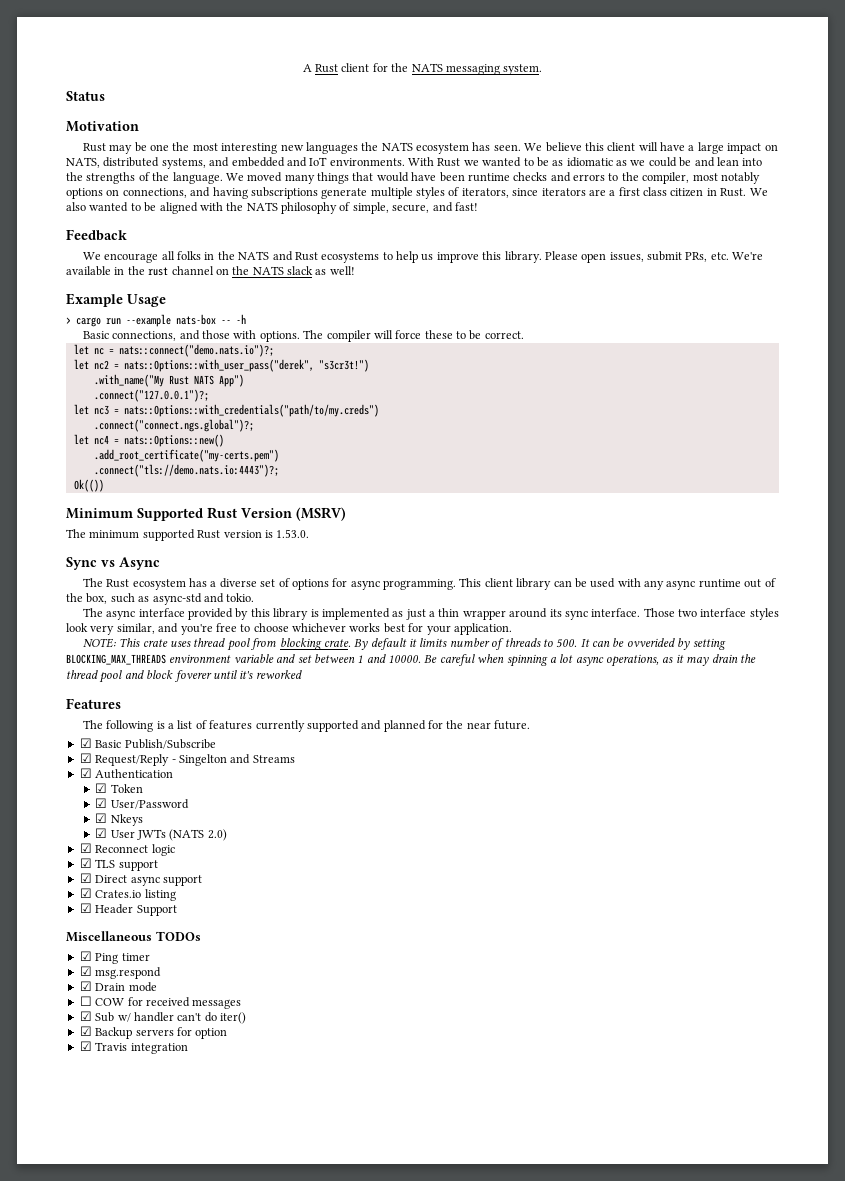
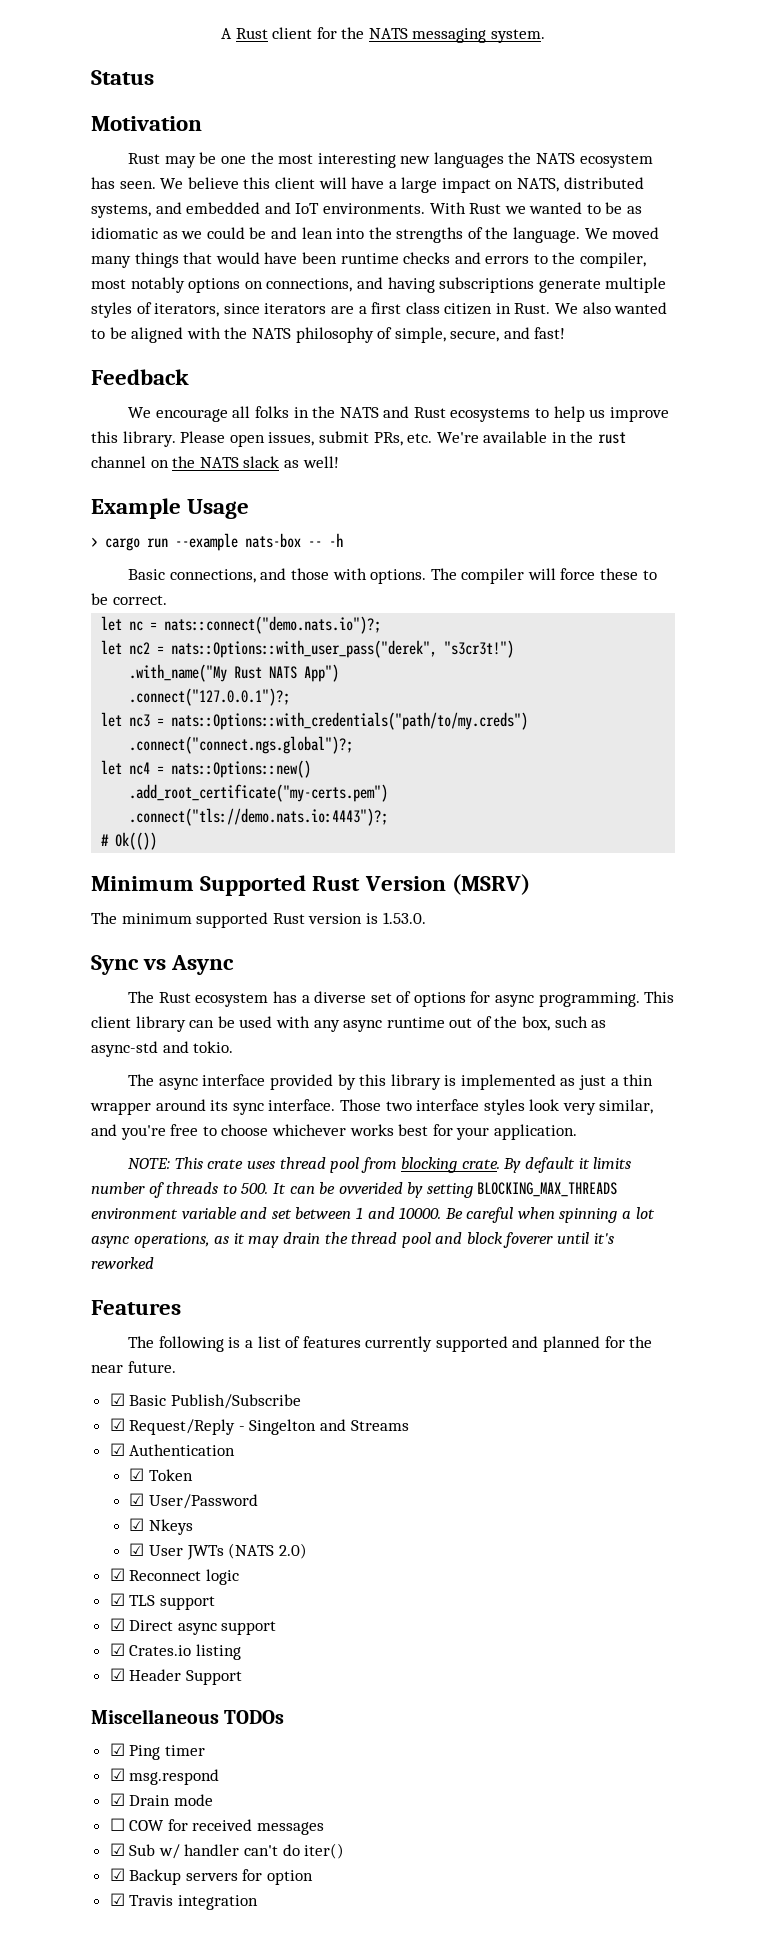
(279, 470) none -> [101,834,110,846] #

